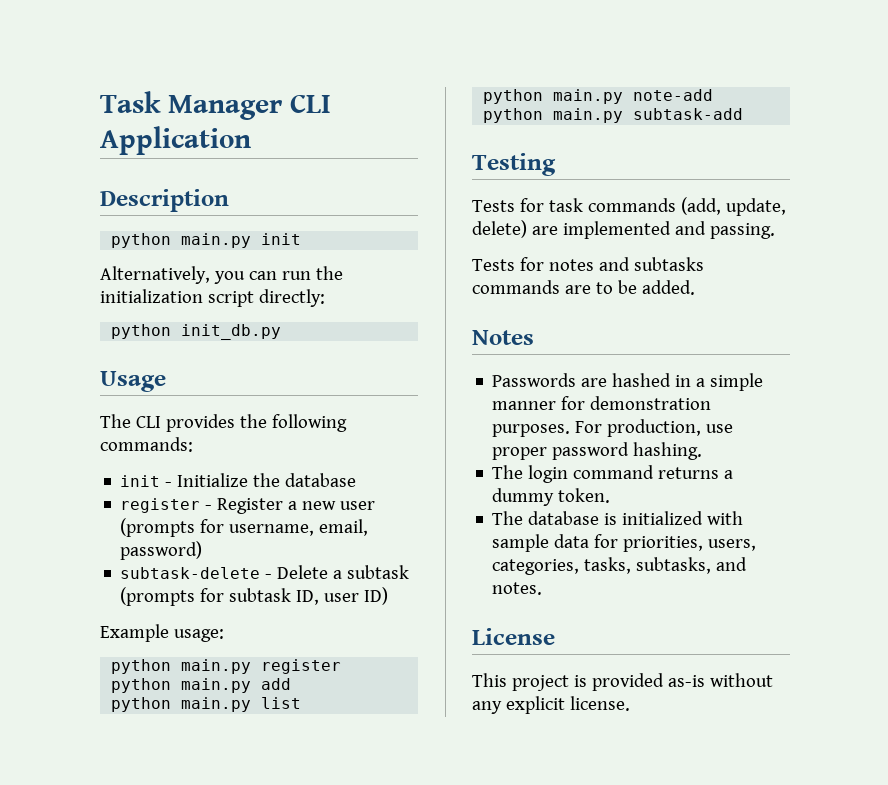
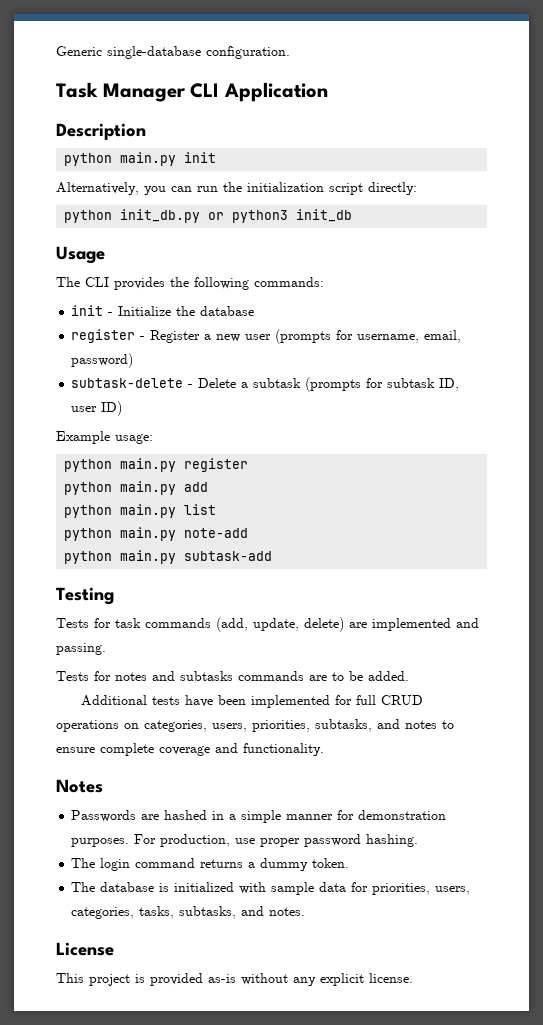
(100, 102) none -> [56,46,290,59] Generic single-database configuration. //
(282, 332) none -> [208,209,353,223] or python3 init_db
(695, 287) none -> [81,695,424,708] [56,719,454,732] [56,743,324,756] // Additional tests have been implemented for full CRUD operations on categories, users, priorities, subtasks, and notes to ensure complete coverage and functionality.

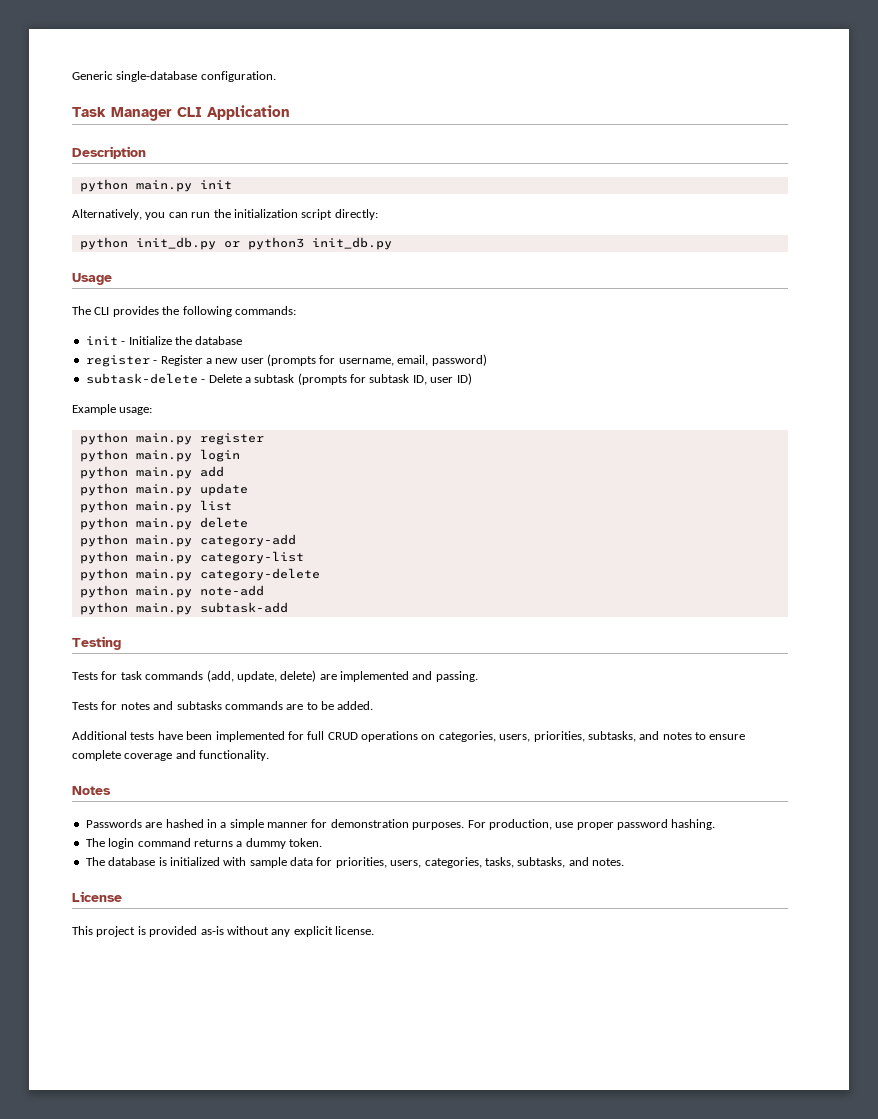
[296,209,353,222] init_db -> [311,237,392,250] init_db.py
(249, 465) none -> [79,449,240,462] // python main.py login
(209, 487) none -> [79,483,248,496] // python main.py update
(217, 509) none -> [79,517,248,530] [79,534,296,547] [79,551,304,564] [79,568,320,581] // python main.py delete // python main.py category-add // python main.py category-list // python main.py category-delete

